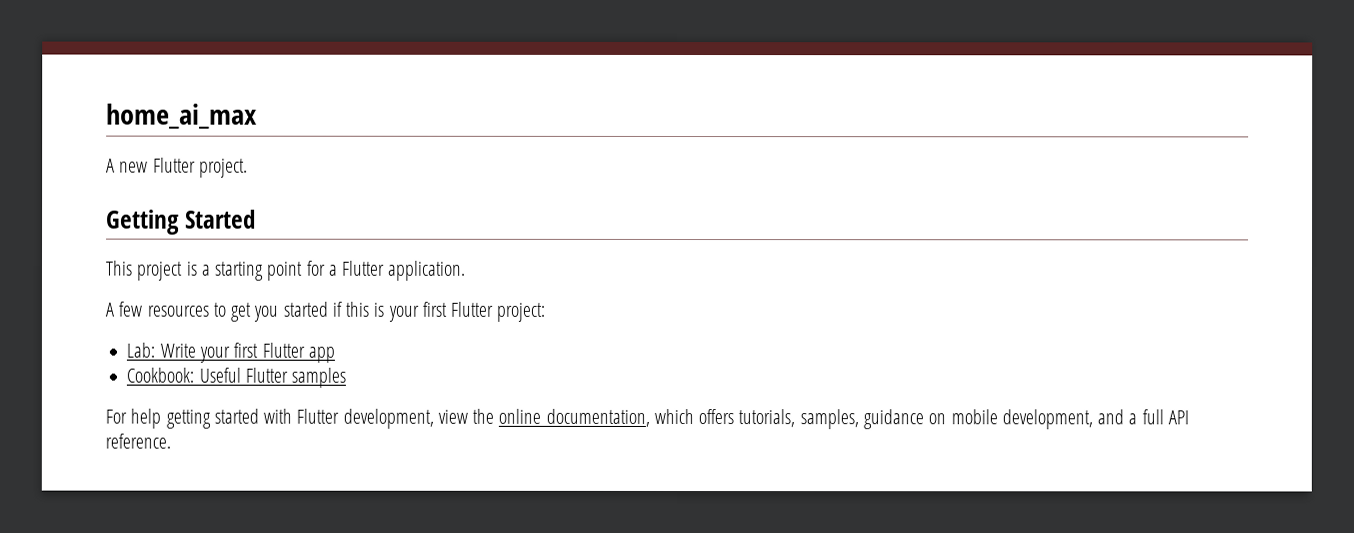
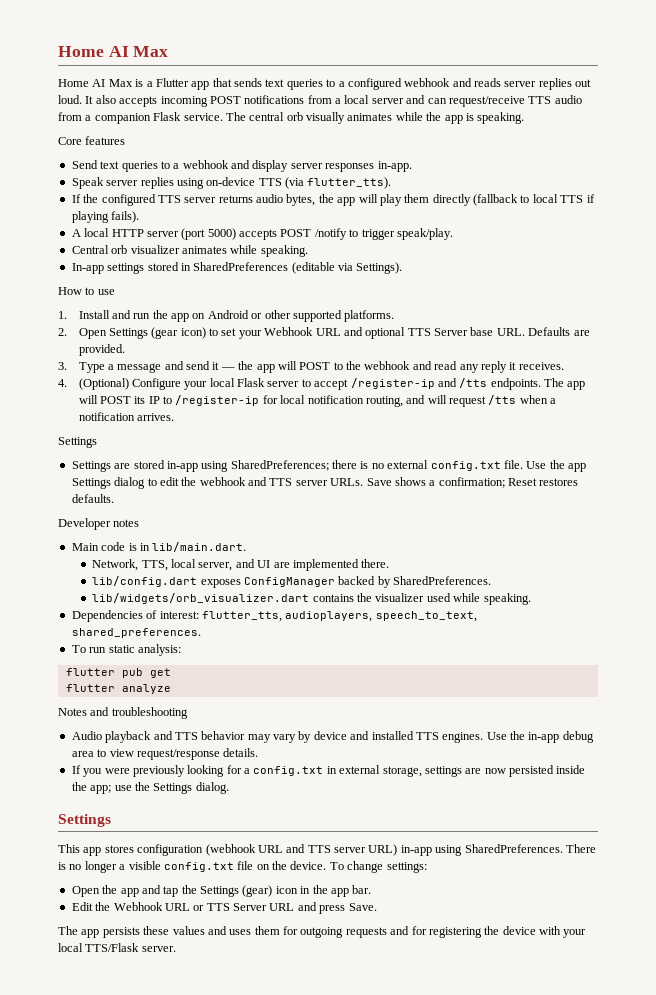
[106,103,257,129] [106,157,248,178] [106,209,256,235] [105,260,467,281] [105,301,546,322] [126,342,335,363] [126,367,347,388] [105,408,1189,430] [105,433,171,449] home_ai_max // A new Flutter project. // Getting Started // This project is a starting point for a Flutter application. // A few resources to get you started if this is your first Flutter project: // Lab: Write your first Flutter app // Cookbook: Useful Flutter samples // For help getting started with Flutter development, view the online documentation, which offers tutorials, samples, guidance on mobile development, and a full API reference. -> [58,46,169,57] [58,78,592,90] [58,95,582,107] [58,112,525,124] [58,136,126,145] [71,160,412,172] [71,177,392,189] [71,194,595,206] [71,211,140,223] [71,228,453,240] [71,245,308,257] [71,262,403,274] [58,287,115,295] [58,310,395,322] [58,327,590,339] [78,344,125,356] [58,361,564,373] [58,378,586,390] [78,395,557,407] [78,412,174,421] [58,437,97,448] [71,460,586,472] [71,477,579,489] [71,494,114,503] [58,518,140,530] [71,542,247,552] [92,559,390,571] [92,576,492,588] [92,593,531,605] [71,610,477,622] [71,628,201,638] [71,644,181,656] [65,668,171,678] [65,684,171,694] [58,707,188,719] [71,731,594,743] [71,748,259,760] [71,765,586,777] [71,782,229,794] [58,814,111,827] [58,844,596,856] [58,861,427,873] [71,885,372,897] [71,902,377,914] [58,926,587,938] [58,943,176,952] Home AI Max // Home AI Max is a Flutter app that sends text queries to a configured webhook and reads server replies out loud. It also accepts incoming POST notifications from a local server and can request/receive TTS audio from a companion Flask service. The central orb visually animates while the app is speaking. // Core features // Send text queries to a webhook and display server responses in-app. // Speak server replies using on-device TTS (via flutter_tts). // If the configured TTS server returns audio bytes, the app will play them directly (fallback to local TTS if playing fails). // A local HTTP server (port 5000) accepts POST /notify to trigger speak/play. // Central orb visualizer animates while speaking. // In-app settings stored in SharedPreferences (editable via Settings). // How to use // 1. Install and run the app on Android or other supported platforms. // 2. Open Settings (gear icon) to set your Webhook URL and optional TTS Server base URL. Defaults are provided. // 3. Type a message and send it — the app will POST to the webhook and read any reply it receives. // 4. (Optional) Configure your local Flask server to accept /register-ip and /tts endpoints. The app will POST its IP to /register-ip for local notification routing, and will request /tts when a notification arrives. // Settings // Settings are stored in-app using SharedPreferences; there is no external config.txt file. Use the app Settings dialog to edit the webhook and TTS server URLs. Save shows a confirmation; Reset restores defaults. // Developer notes // Main code is in lib/main.dart. // Network, TTS, local server, and UI are implemented there. // lib/config.dart exposes ConfigManager backed by SharedPreferences. // lib/widgets/orb_visualizer.dart contains the visualizer used while speaking. // Dependencies of interest: flutter_tts, audioplayers, speech_to_text, shared_preferences. // To run static analysis: // flutter pub get // flutter analyze // Notes and troubleshooting // Audio playback and TTS behavior may vary by device and installed TTS engines. Use the in-app debug area to view request/response details. // If you were previously looking for a config.txt in external storage, settings are now persisted inside the app; use the Settings dialog. // Settings // This app stores configuration (webhook URL and TTS server URL) in-app using SharedPreferences. There is no longer a visible config.txt file on the device. To change settings: // Open the app and tap the Settings (gear) icon in the app bar. // Edit the Webhook URL or TTS Server URL and press Save. // The app persists these values and uses them for outgoing requests and for registering the device with your local TTS/Flask server.

